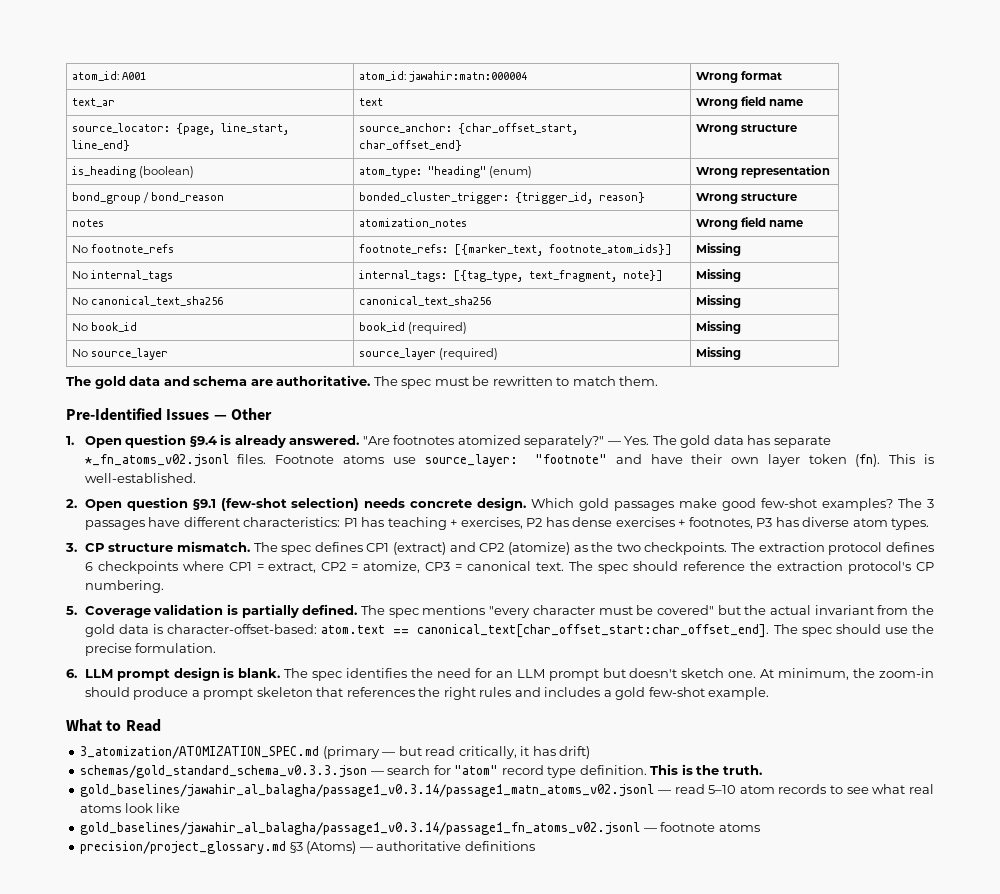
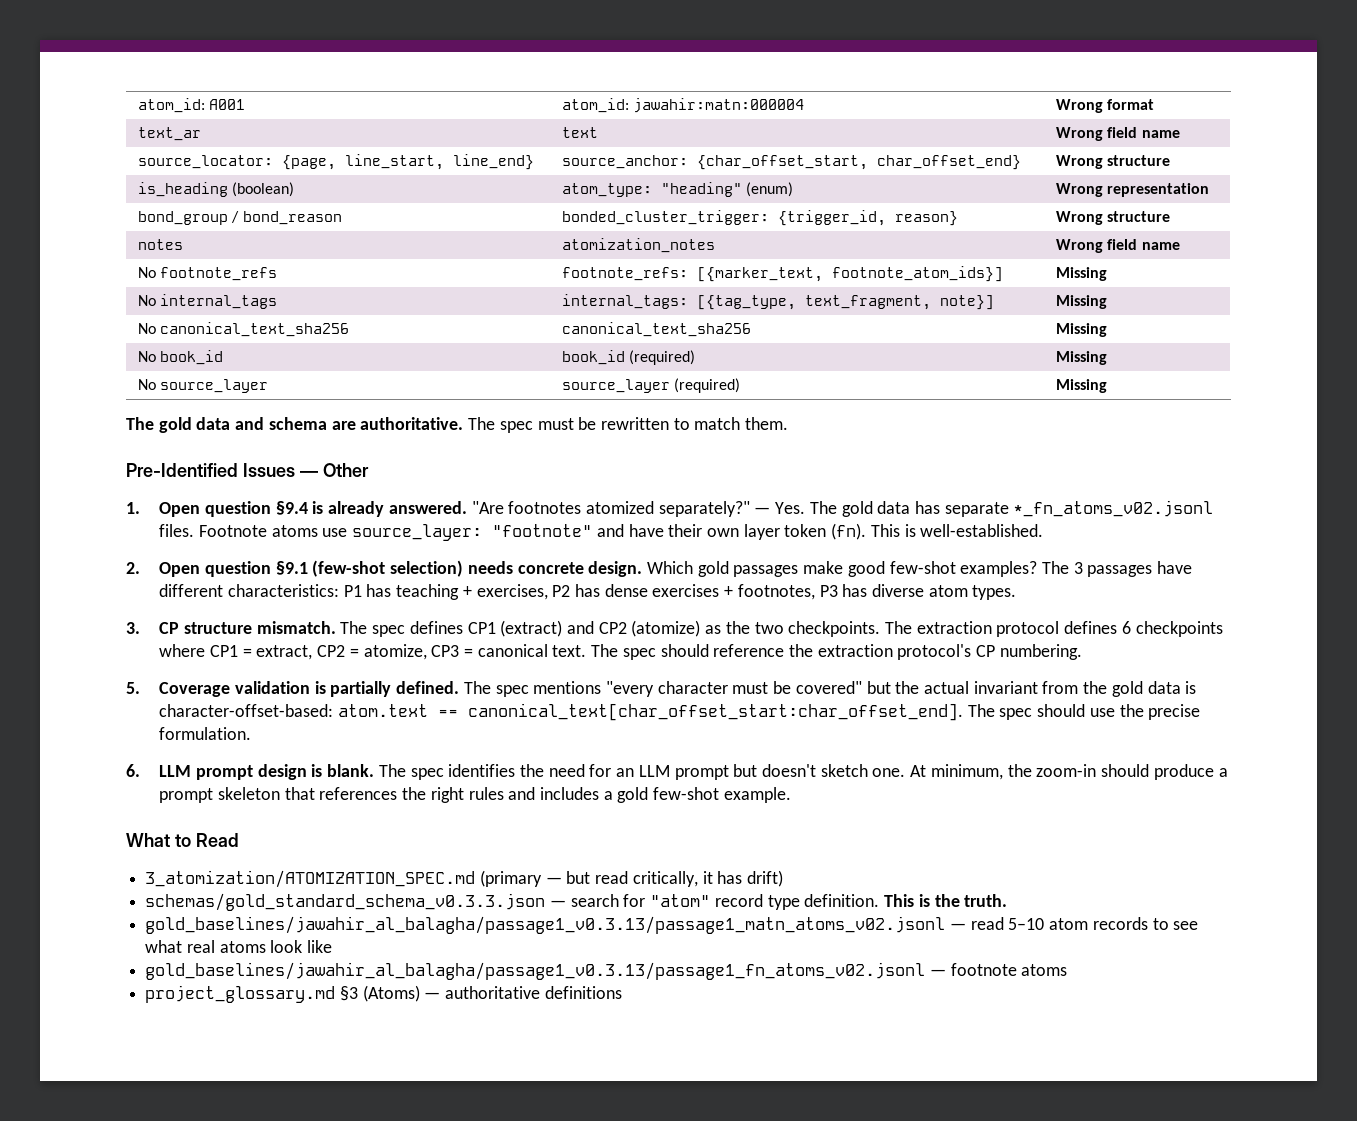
[80,784,655,797] gold_baselines/jawahir_al_balagha/passage1_v0.3.14/passage1_matn_atoms_v02.jsonl -> [145,916,946,934] gold_baselines/jawahir_al_balagha/passage1_v0.3.13/passage1_matn_atoms_v02.jsonl
[80,822,641,835] gold_baselines/jawahir_al_balagha/passage1_v0.3.14/passage1_fn_atoms_v02.jsonl -> [145,962,926,980] gold_baselines/jawahir_al_balagha/passage1_v0.3.13/passage1_fn_atoms_v02.jsonl
[80,841,287,854] precision/project_glossary.md -> [145,985,336,1003] project_glossary.md

